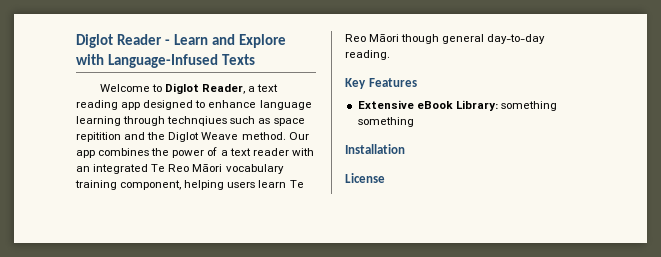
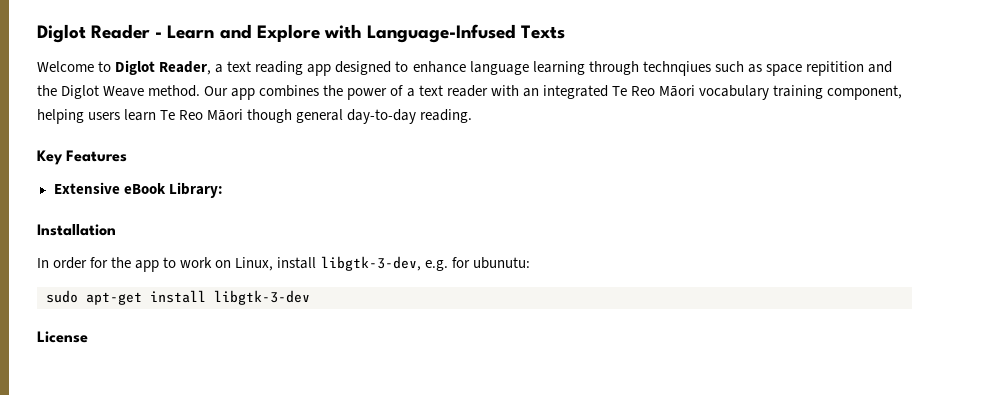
[500,101,557,111] [357,117,414,127] something something -> (223, 190) none
(405, 149) none -> [37,256,530,272] [46,290,310,305] // In order for the app to work on Linux, install libgtk-3-dev, e.g. for ubunutu: // sudo apt-get install libgtk-3-dev

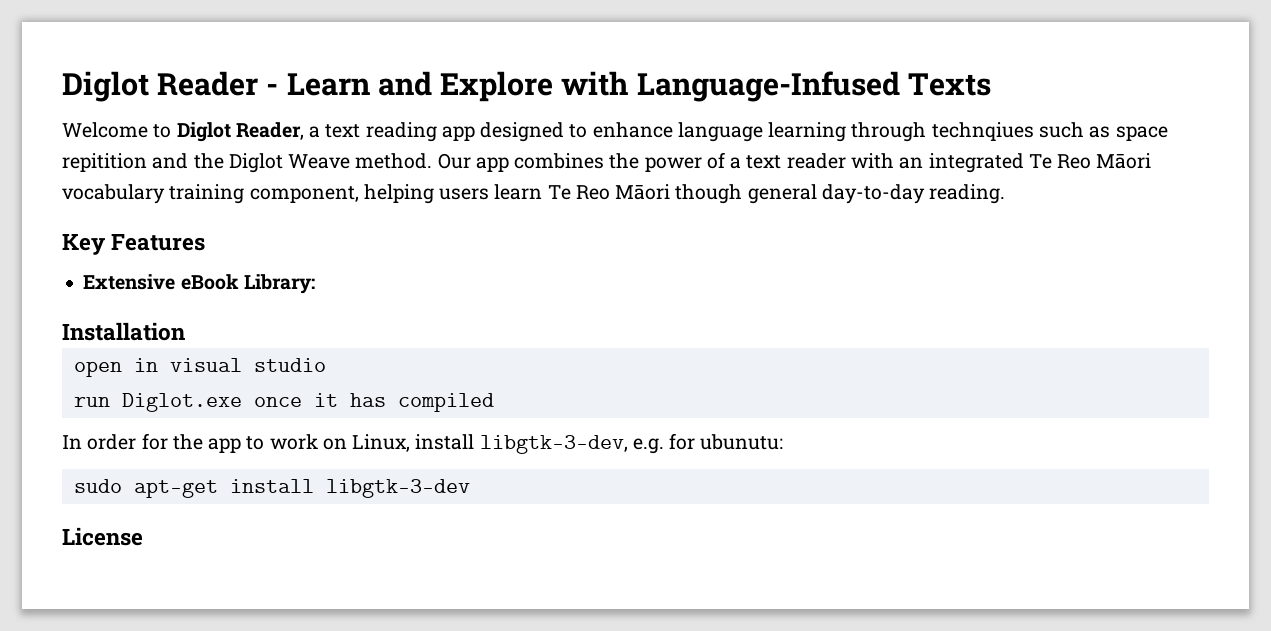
(116, 230) none -> [73,358,326,377] [73,393,494,412] // open in visual studio // run Diglot.exe once it has compiled

